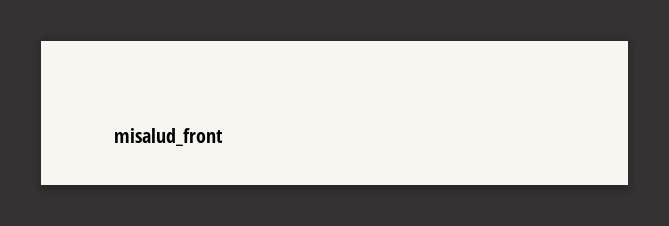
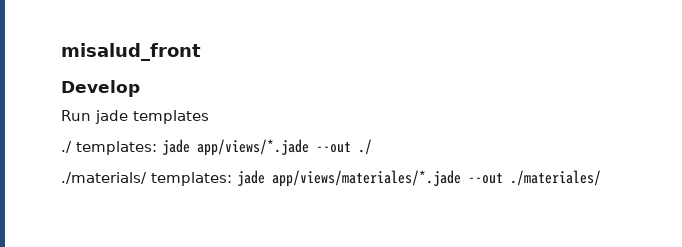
(223, 137) none -> [61,80,140,97] [61,110,209,124] [61,139,372,156] [61,170,601,187] // Develop // Run jade templates // ./ templates: jade app/views/*.jade --out ./ // ./materials/ templates: jade app/views/materiales/*.jade --out ./materiales/

